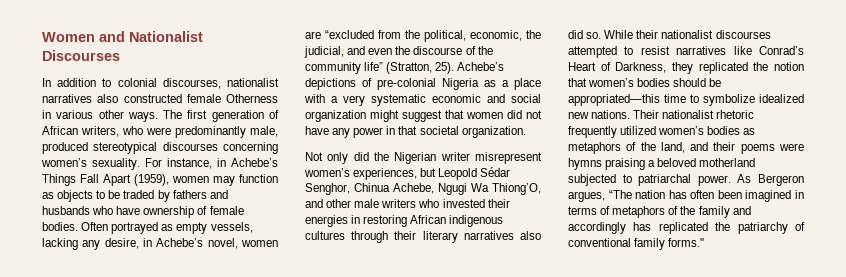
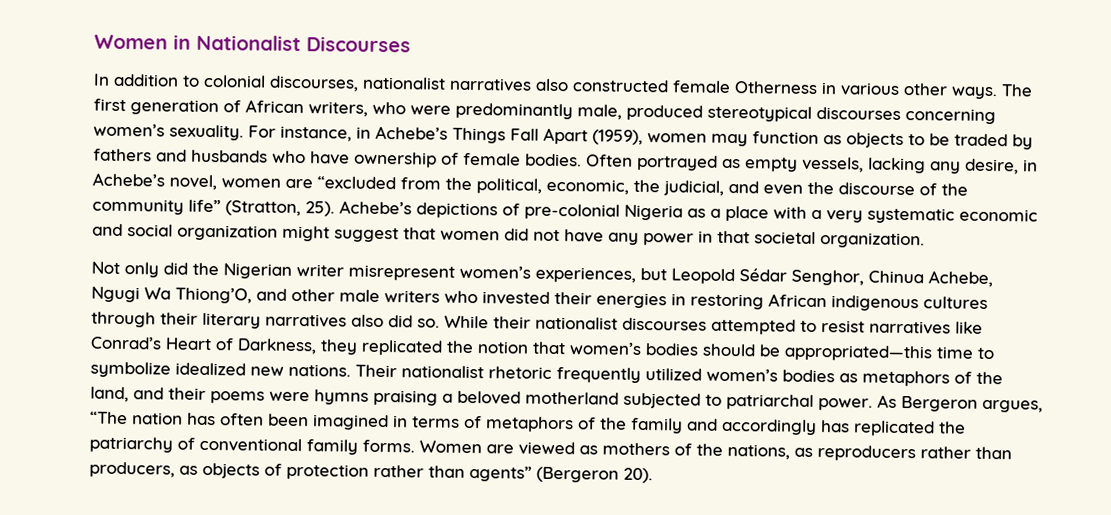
[42,31,125,42] Women and -> [94,34,191,50] Women in
[668,238,705,247] forms." -> [362,439,1012,462] [89,461,653,484] forms. Women are viewed as mothers of the nations, as reproducers rather than producers, as objects of protection rather than agents” (Bergeron 20).

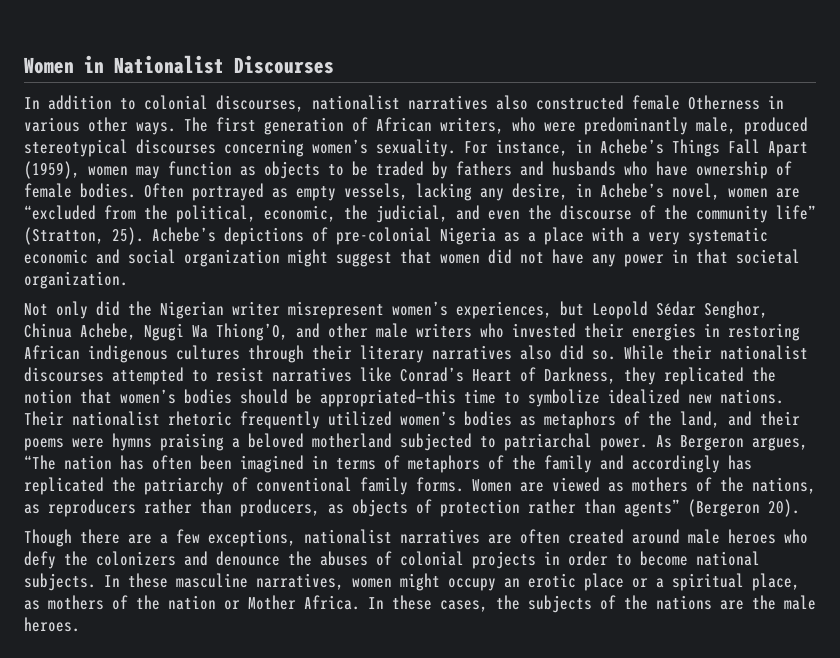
(653, 475) none -> [24,529,808,547] [24,551,760,569] [24,573,800,591] [24,595,816,613] [24,617,80,632] // Though there are a few exceptions, nationalist narratives are often created around male heroes who defy the colonizers and denounce the abuses of colonial projects in order to become national subjects. In these masculine narratives, women might occupy an erotic place or a spiritual place, as mothers of the nation or Mother Africa. In these cases, the subjects of the nations are the male heroes.

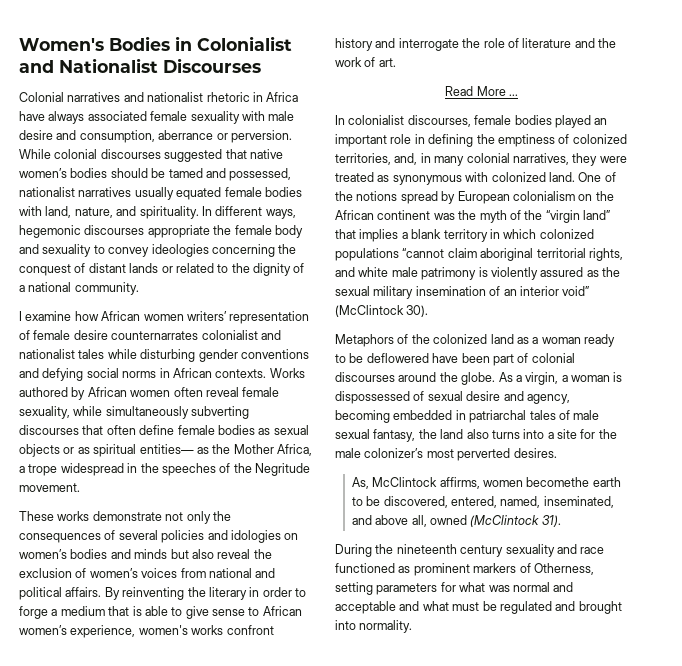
[24,55,334,74] [24,95,784,112] [24,117,808,135] [24,139,808,157] [24,161,792,179] [24,183,800,201] [24,205,816,223] [24,227,768,245] [24,249,800,267] [24,271,128,289] [24,301,768,319] [24,323,800,341] [24,345,808,363] [24,367,776,385] [24,389,784,407] [24,411,800,429] [24,433,808,451] [24,455,752,473] [24,477,816,495] [24,499,800,517] [24,529,808,547] [24,551,760,569] [24,573,800,591] [24,595,816,613] [24,617,80,632] Women in Nationalist Discourses // In addition to colonial discourses, nationalist narratives also constructed female Otherness in various other ways. The first generation of African writers, who were predominantly male, produced stereotypical discourses concerning women’s sexuality. For instance, in Achebe’s Things Fall Apart (1959), women may function as objects to be traded by fathers and husbands who have ownership of female bodies. Often portrayed as empty vessels, lacking any desire, in Achebe’s novel, women are “excluded from the political, economic, the judicial, and even the discourse of the community life” (Stratton, 25). Achebe’s depictions of pre-colonial Nigeria as a place with a very systematic economic and social organization might suggest that women did not have any power in that societal organization. // Not only did the Nigerian writer misrepresent women’s experiences, but Leopold Sédar Senghor, Chinua Achebe, Ngugi Wa Thiong’O, and other male writers who invested their energies in restoring African indigenous cultures through their literary narratives also did so. While their nationalist discourses attempted to resist narratives like Conrad’s Heart of Darkness, they replicated the notion that women’s bodies should be appropriated—this time to symbolize idealized new nations. Their nationalist rhetoric frequently utilized women’s bodies as metaphors of the land, and their poems were hymns praising a beloved motherland subjected to patriarchal power. As Bergeron argues, “The nation has often been imagined in terms of metaphors of the family and accordingly has replicated the patriarchy of conventional family forms. Women are viewed as mothers of the nations, as reproducers rather than producers, as objects of protection rather than agents” (Bergeron 20). // Though there are a few exceptions, nationalist narratives are often created around male heroes who defy the colonizers and denounce the abuses of colonial projects in order to become national subjects. In these masculine narratives, women might occupy an erotic place or a spiritual place, as mothers of the nation or Mother Africa. In these cases, the subjects of the nations are the male heroes. -> [19,36,292,51] [19,58,261,73] [19,92,299,102] [19,111,295,124] [19,130,292,143] [19,149,283,162] [19,168,292,181] [19,187,302,200] [19,206,296,219] [19,225,303,238] [19,244,297,257] [19,263,305,276] [19,282,139,295] [19,311,310,324] [19,330,281,340] [19,349,309,362] [19,368,305,381] [19,387,280,400] [19,406,250,419] [19,425,309,435] [19,444,312,457] [19,463,310,476] [19,483,80,492] [19,511,231,524] [19,530,299,543] [19,549,272,559] [19,568,276,578] [19,587,306,600] [19,606,302,619] [19,625,274,638] [335,38,616,51] [335,57,396,67] [445,86,518,96] [335,115,608,128] [335,134,627,147] [335,153,627,166] [335,172,616,185] [335,191,614,204] [335,210,610,223] [335,229,594,242] [335,248,623,261] [335,267,620,280] [335,286,590,299] [335,305,429,317] [335,334,615,347] [335,353,575,366] [335,372,623,385] [335,391,570,404] [335,410,600,423] [335,429,617,442] [335,448,557,461] [351,477,621,489] [351,496,614,508] [351,515,561,527] [335,544,605,557] [335,563,594,576] [335,582,574,595] [335,601,622,614] [335,620,413,633] Women's Bodies in Colonialist and Nationalist Discourses // Colonial narratives and nationalist rhetoric in Africa have always associated female sexuality with male desire and consumption, aberrance or perversion. While colonial discourses suggested that native women’s bodies should be tamed and possessed, nationalist narratives usually equated female bodies with land, nature, and spirituality. In different ways, hegemonic discourses appropriate the female body and sexuality to convey ideologies concerning the conquest of distant lands or related to the dignity of a national community. // I examine how African women writers’ representation of female desire counternarrates colonialist and nationalist tales while disturbing gender conventions and defying social norms in African contexts. Works authored by African women often reveal female sexuality, while simultaneously subverting discourses that often define female bodies as sexual objects or as spiritual entities— as the Mother Africa, a trope widespread in the speeches of the Negritude movement. // These works demonstrate not only the consequences of several policies and idologies on women’s bodies and minds but also reveal the exclusion of women’s voices from national and political affairs. By reinventing the literary in order to forge a medium that is able to give sense to African women’s experience, women's works confront history and interrogate the role of literature and the work of art. // Read More ... // In colonialist discourses, female bodies played an important role in defining the emptiness of colonized territories, and, in many colonial narratives, they were treated as synonymous with colonized land. One of the notions spread by European colonialism on the African continent was the myth of the “virgin land” that implies a blank territory in which colonized populations “cannot claim aboriginal territorial rights, and white male patrimony is violently assured as the sexual military insemination of an interior void” (McClintock 30). // Metaphors of the colonized land as a woman ready to be deflowered have been part of colonial discourses around the globe. As a virgin, a woman is dispossessed of sexual desire and agency, becoming embedded in patriarchal tales of male sexual fantasy, the land also turns into a site for the male colonizer’s most perverted desires. // As, McClintock affirms, women becomethe earth to be discovered, entered, named, inseminated, and above all, owned (McClintock 31). // During the nineteenth century sexuality and race functioned as prominent markers of Otherness, setting parameters for what was normal and acceptable and what must be regulated and brought into normality.

